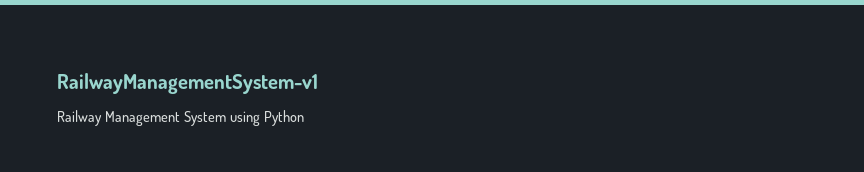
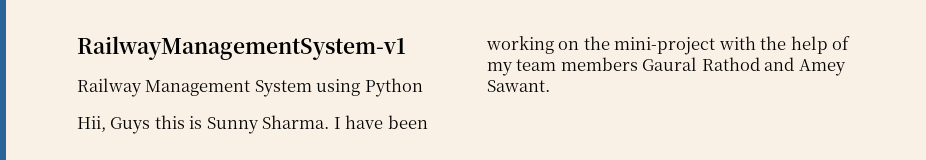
(304, 118) none -> [77,115,428,134] [486,36,851,55] [487,57,846,76] [487,80,550,92] // Hii, Guys this is Sunny Sharma. I have been working on the mini-project with the help of my team members Gaural Rathod and Amey Sawant.

